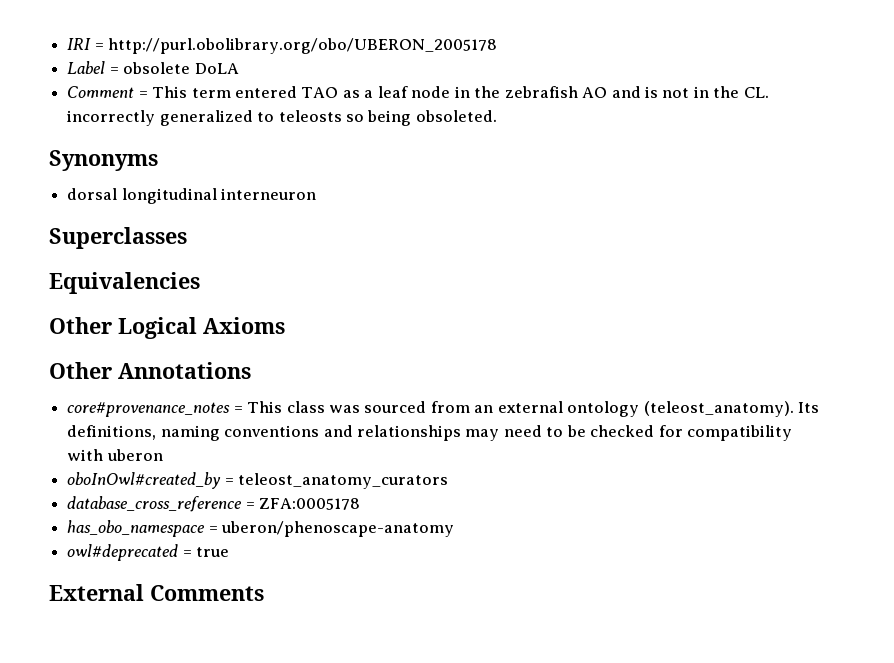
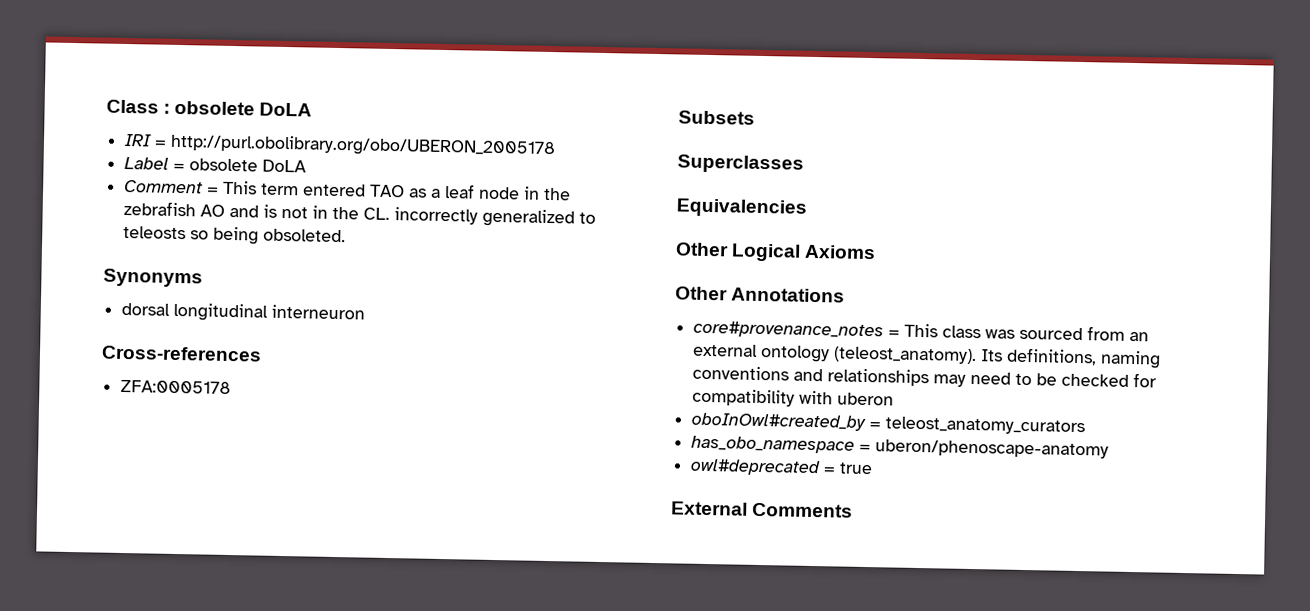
(67, 44) none -> [106,99,313,117] Class : obsolete DoLA //
(317, 194) none -> [101,345,262,362] [120,379,232,395] [678,110,755,125] // Cross-references // ZFA:0005178 // Subsets
[67,496,361,512] // database_cross_reference = ZFA:0005178 -> (1086, 426) none

